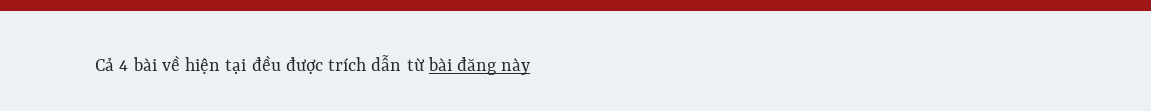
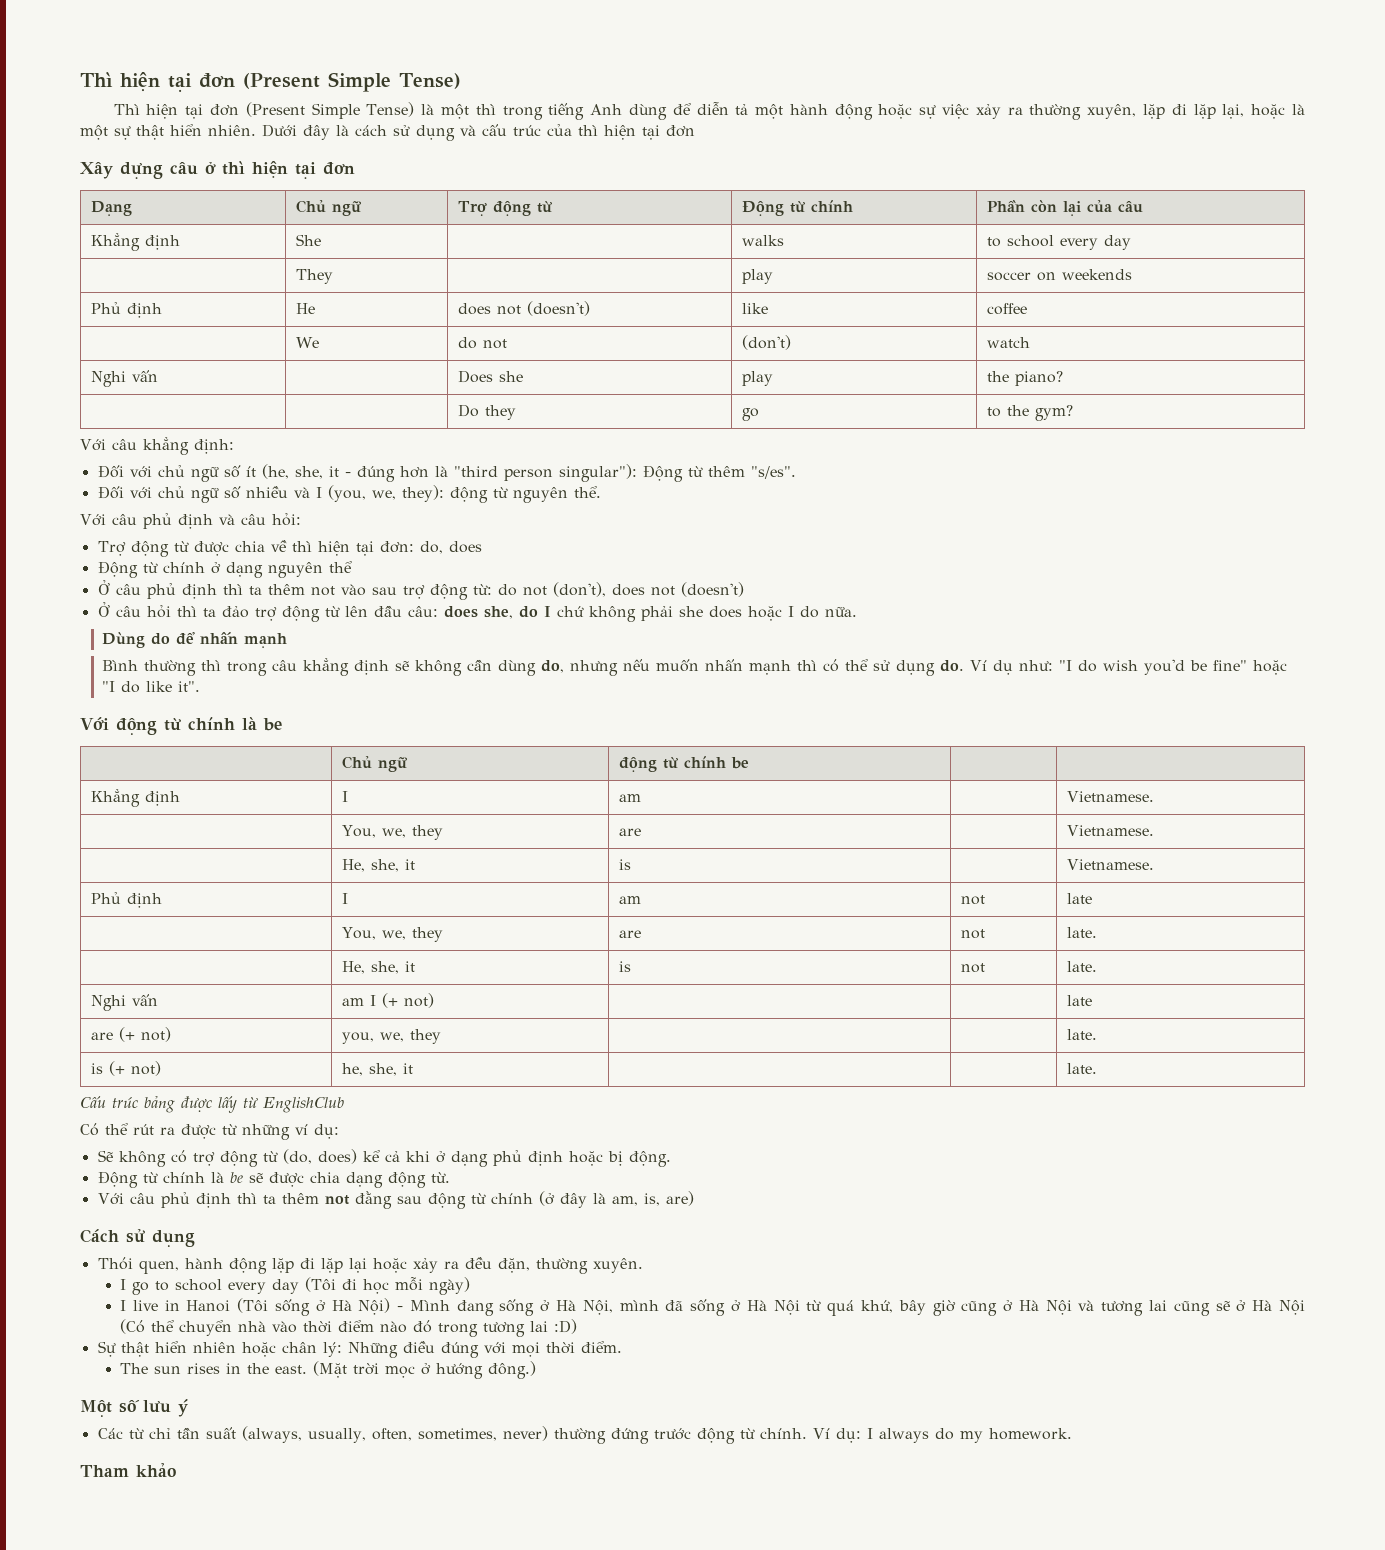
[95,55,531,75] Cả 4 bài về hiện tại đều được trích dẫn từ bài đăng này -> [80,72,461,92] [113,102,1305,120] [80,124,695,141] [80,161,355,179] [90,201,132,216] [295,200,362,216] [457,201,553,216] [741,200,853,216] [986,200,1143,216] [90,233,180,251] [295,234,321,246] [741,235,784,246] [986,235,1131,250] [295,269,333,284] [741,269,773,284] [986,269,1132,281] [90,302,162,318] [295,303,315,314] [457,301,590,316] [741,303,768,314] [986,303,1027,315] [295,337,319,348] [457,337,507,349] [741,335,791,350] [986,337,1030,348] [90,370,158,387] [457,370,523,383] [741,371,773,386] [986,371,1063,386] [457,404,516,420] [741,408,759,421] [986,405,1073,421] [80,437,234,455] [97,464,796,482] [97,485,601,503] [80,513,301,529] [97,540,482,557] [97,561,352,578] [97,580,744,600] [97,602,857,622] [102,632,288,648] [102,658,1288,676] [102,681,201,693] [80,717,282,735] [341,756,408,772] [618,756,749,772] [90,789,180,807] [341,791,348,802] [618,794,641,802] [1066,791,1154,802] [341,825,443,840] [618,828,641,836] [1066,825,1154,836] [341,859,415,872] [618,859,631,870] [1066,859,1154,870] [90,892,162,908] [341,893,348,904] [618,896,641,904] [960,895,985,905] [1066,893,1092,904] [341,927,443,942] [618,930,641,938] [960,929,985,939] [1066,927,1097,938] [341,961,415,974] [618,961,631,972] [960,963,985,973] [1066,961,1097,972] [90,994,158,1011] [341,993,434,1008] [1066,995,1092,1006] [90,1027,171,1042] [341,1029,441,1044] [1066,1029,1097,1040] [90,1061,161,1076] [341,1063,413,1076] [1066,1063,1097,1074] [80,1096,344,1113] [80,1123,339,1140] [97,1149,671,1167] [97,1171,450,1188] [97,1191,694,1209] [80,1229,195,1247] [97,1257,643,1274] [120,1277,471,1295] [120,1298,1305,1316] [120,1319,578,1337] [97,1341,622,1358] [120,1361,537,1379] [80,1399,188,1417] [97,1426,1072,1444] [80,1463,176,1477] Thì hiện tại đơn (Present Simple Tense) // Thì hiện tại đơn (Present Simple Tense) là một thì trong tiếng Anh dùng để diễn tả một hành động hoặc sự việc xảy ra thường xuyên, lặp đi lặp lại, hoặc là một sự thật hiển nhiên. Dưới đây là cách sử dụng và cấu trúc của thì hiện tại đơn // Xây dựng câu ở thì hiện tại đơn // Dạng | Chủ ngữ | Trợ động từ | Động từ chính | Phần còn lại của câu // Khẳng định | She | | walks | to school every day // | They | | play | soccer on weekends // Phủ định | He | does not (doesn't) | like | coffee // | We | do not | (don't) | watch // Nghi vấn | | Does she | play | the piano? // | | Do they | go | to the gym? // Với câu khẳng định: // Đối với chủ ngữ số ít (he, she, it - đúng hơn là "third person singular"): Động từ thêm "s/es". // Đối với chủ ngữ số nhiều và I (you, we, they): động từ nguyên thể. // Với câu phủ định và câu hỏi: // Trợ động từ được chia về thì hiện tại đơn: do, does // Động từ chính ở dạng nguyên thể // Ở câu phủ định thì ta thêm not vào sau trợ động từ: do not (don't), does not (doesn't) // Ở câu hỏi thì ta đảo trợ động từ lên đầu câu: does she, do I chứ không phải she does hoặc I do nữa. // Dùng do để nhấn mạnh // Bình thường thì trong câu khẳng định sẽ không cần dùng do, nhưng nếu muốn nhấn mạnh thì có thể sử dụng do. Ví dụ như: "I do wish you'd be fine" hoặc "I do like it". // Với động từ chính là be // | Chủ ngữ | động từ chính be | | // Khẳng định | I | am | | Vietnamese. // | You, we, they | are | | Vietnamese. // | He, she, it | is | | Vietnamese. // Phủ định | I | am | not | late // | You, we, they | are | not | late. // | He, she, it | is | not | late. // Nghi vấn | am I (+ not) | | | late // are (+ not) | you, we, they | | | late. // is (+ not) | he, she, it | | | late. // Cấu trúc bảng được lấy từ EnglishClub // Có thể rút ra được từ những ví dụ: // Sẽ không có trợ động từ (do, does) kể cả khi ở dạng phủ định hoặc bị động. // Động từ chính là be sẽ được chia dạng động từ. // Với câu phủ định thì ta thêm not đằng sau động từ chính (ở đây là am, is, are) // Cách sử dụng // Thói quen, hành động lặp đi lặp lại hoặc xảy ra đều đặn, thường xuyên. // I go to school every day (Tôi đi học mỗi ngày) // I live in Hanoi (Tôi sống ở Hà Nội) - Mình đang sống ở Hà Nội, mình đã sống ở Hà Nội từ quá khứ, bây giờ cũng ở Hà Nội và tương lai cũng sẽ ở Hà Nội (Có thể chuyển nhà vào thời điểm nào đó trong tương lai :D) // Sự thật hiển nhiên hoặc chân lý: Những điều đúng với mọi thời điểm. // The sun rises in the east. (Mặt trời mọc ở hướng đông.) // Một số lưu ý // Các từ chỉ tần suất (always, usually, often, sometimes, never) thường đứng trước động từ chính. Ví dụ: I always do my homework. // Tham khảo

